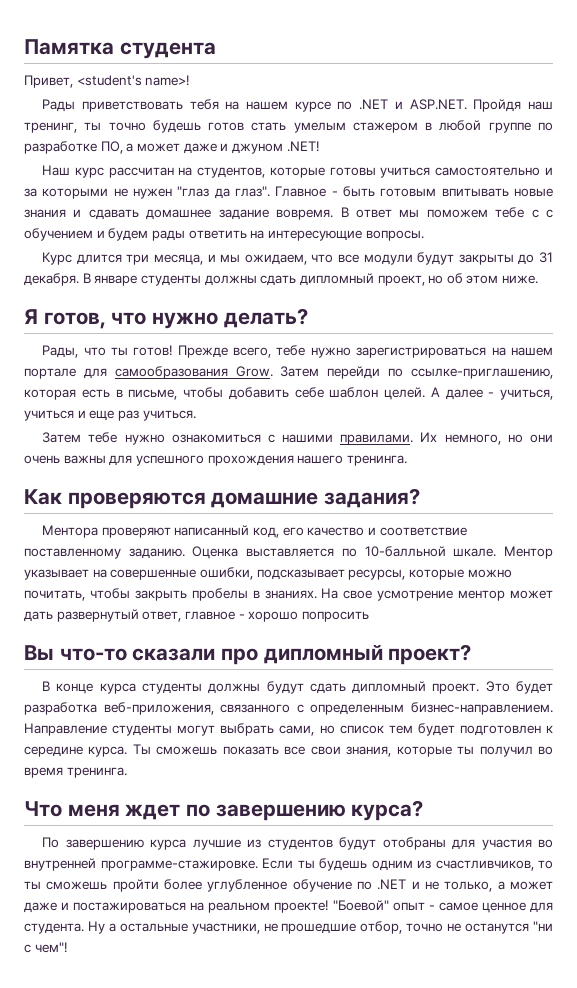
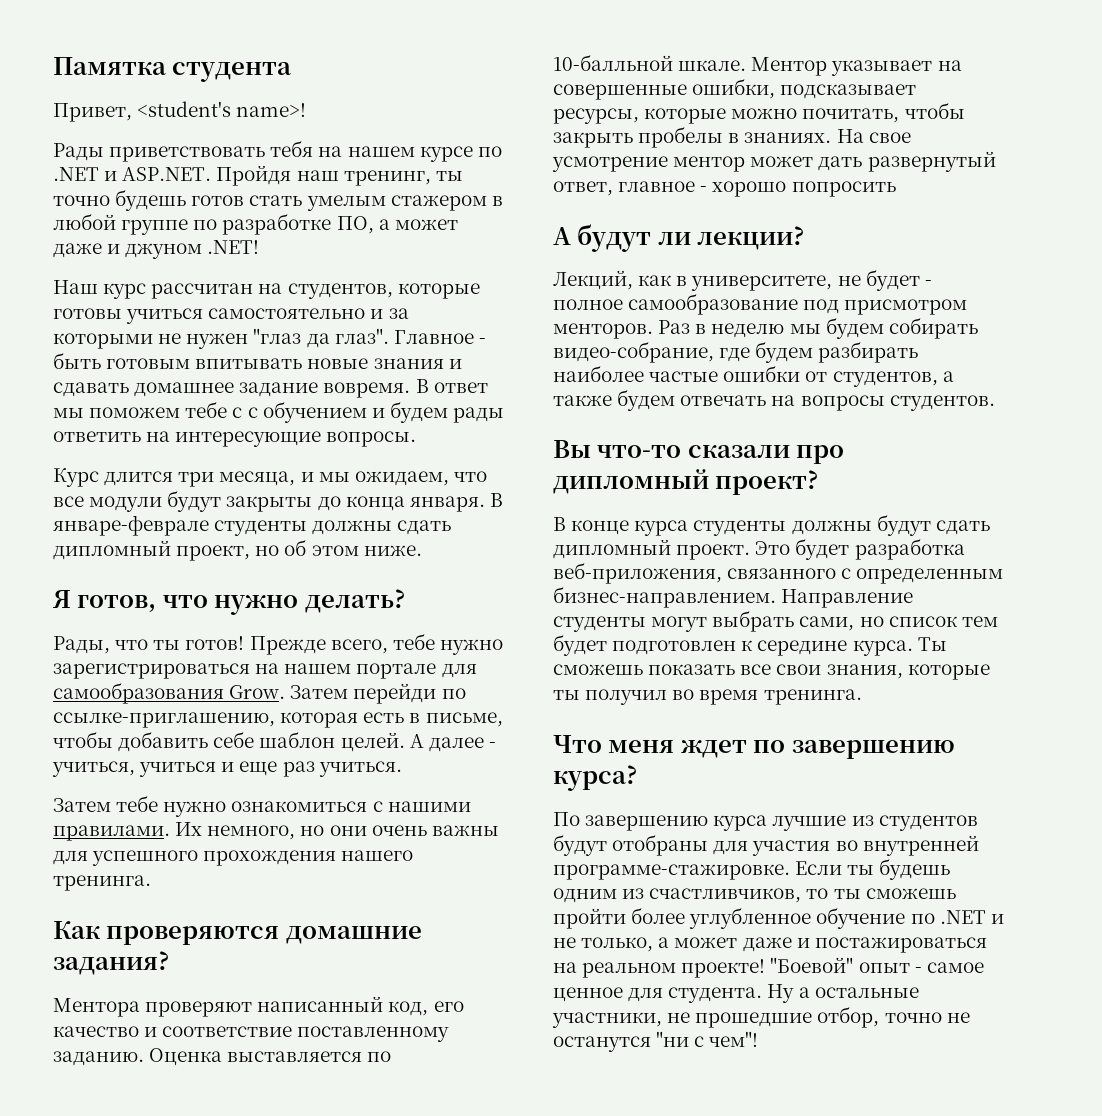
[539,252,553,263] [24,273,138,286] 31 декабря. В январе -> [345,493,503,512] [53,515,209,536] конца января. В январе-феврале
(369, 616) none -> [553,224,805,252] [553,269,932,291] [553,293,968,315] [553,317,978,339] [553,341,919,363] [553,365,954,387] [553,389,995,411] // А будут ли лекции? // Лекций, как в университете, не будет - полное самообразование под присмотром менторов. Раз в неделю мы будем собирать видео-собрание, где будем разбирать наиболее частые ошибки от студентов, а также будем отвечать на вопросы студентов.

